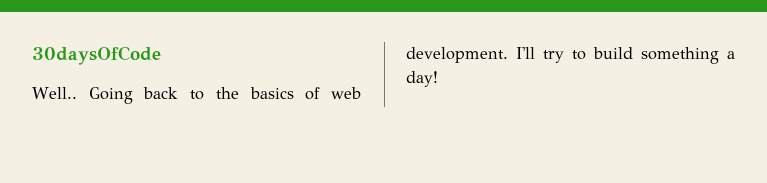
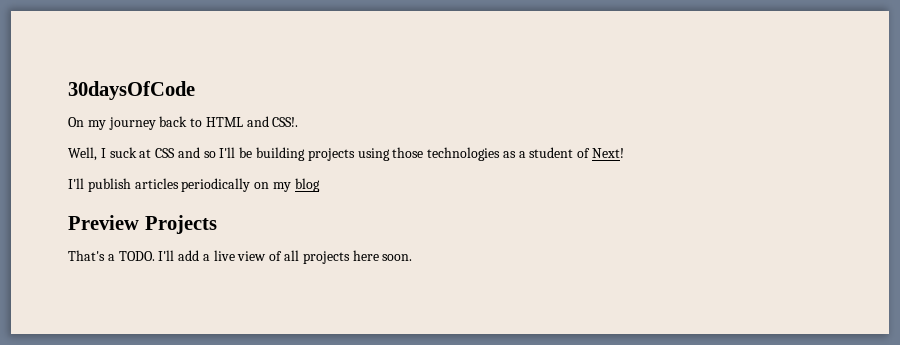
[32,87,361,104] [406,47,735,64] [406,71,438,87] Well.. Going back to the basics of web development. I'll try to build something a day! -> [68,116,299,130] [68,147,625,161] [68,178,320,192] [68,215,217,234] [68,250,413,264] On my journey back to HTML and CSS!. // Well, I suck at CSS and so I'll be building projects using those technologies as a student of Next! // I'll publish articles periodically on my blog // Preview Projects // That's a TODO. I'll add a live view of all projects here soon.

